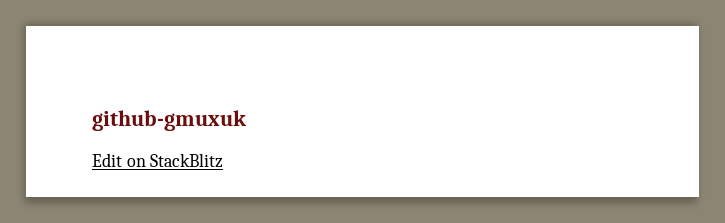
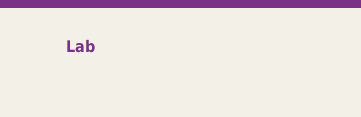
[92,110,247,131] [92,153,224,168] github-gmuxuk // Edit on StackBlitz -> [66,39,95,53] Lab

